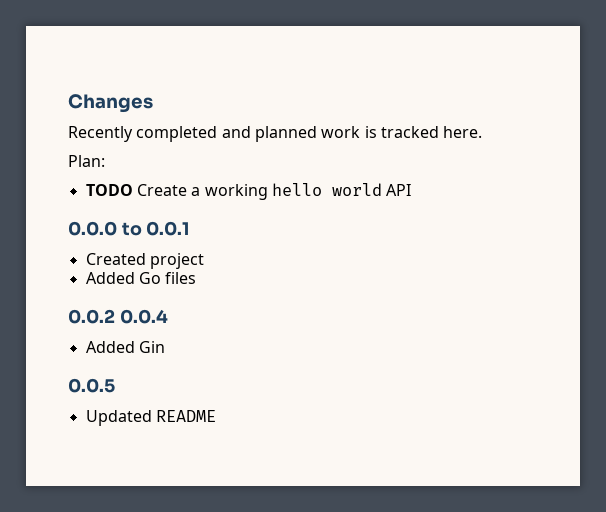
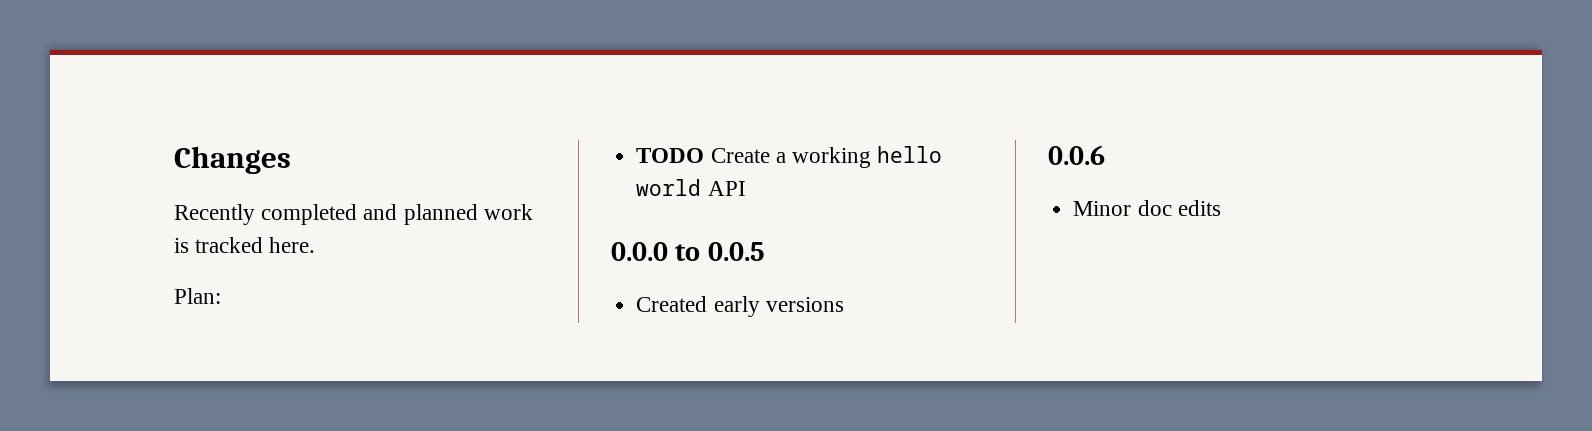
[146,221,190,236] 0.0.1 -> [707,242,765,261] 0.0.5
[149,253,204,269] [85,272,197,284] [68,309,168,324] [85,341,165,353] [68,378,115,393] [85,410,216,426] project // Added Go files // 0.0.2 0.0.4 // Added Gin // 0.0.5 // Updated README -> [713,296,844,317] [1048,145,1105,165] [1073,200,1221,216] early versions // 0.0.6 // Minor doc edits

